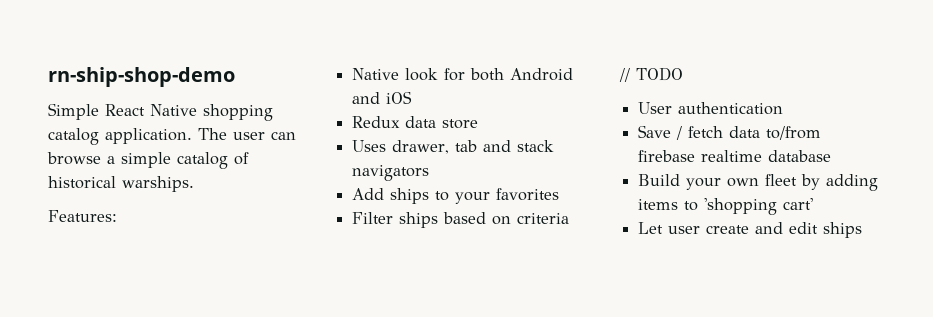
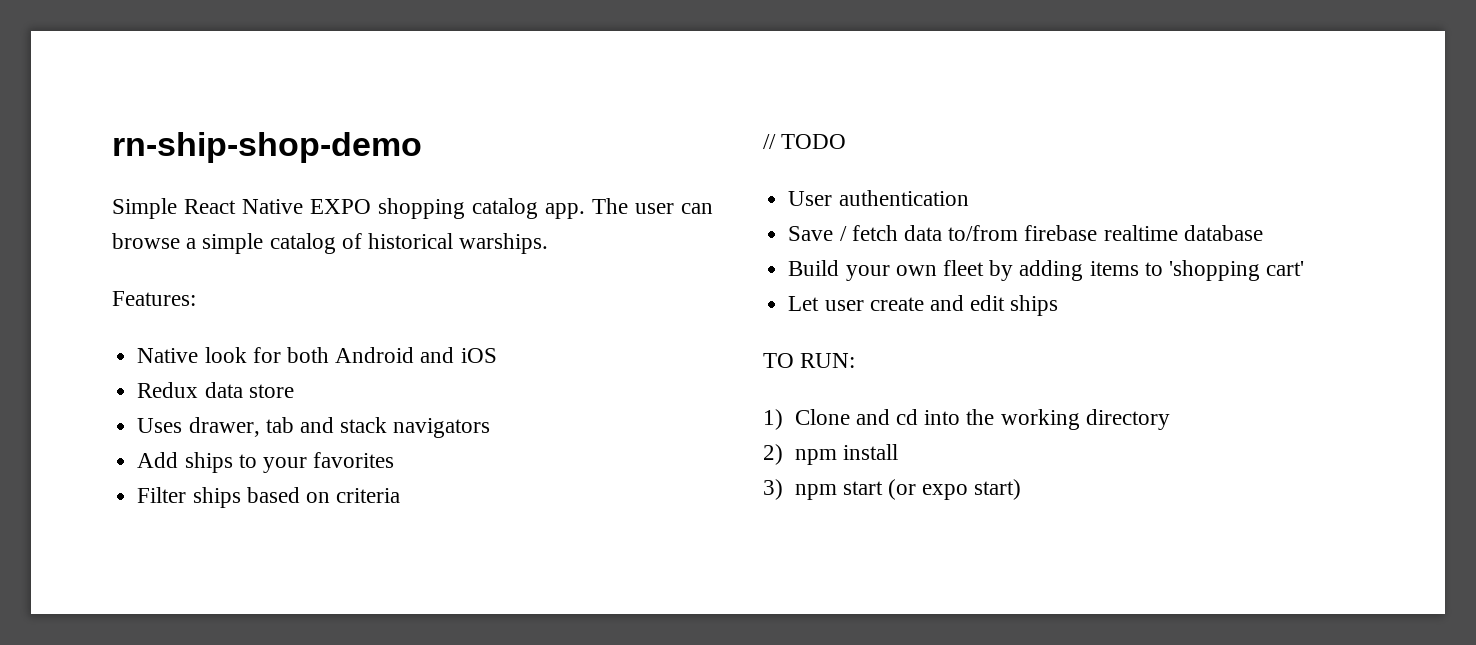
(197, 110) none -> [310,199,371,214] EXPO
[105,128,192,144] application. -> [545,203,585,219] app.
(863, 230) none -> [763,353,856,368] [763,409,1170,430] [763,444,898,465] [763,479,1022,500] // TO RUN: // 1) Clone and cd into the working directory // 2) npm install // 3) npm start (or expo start)

